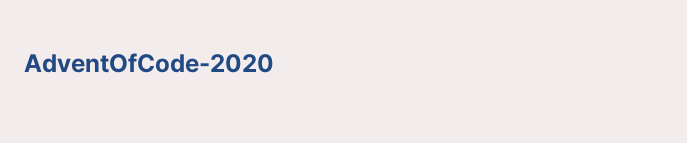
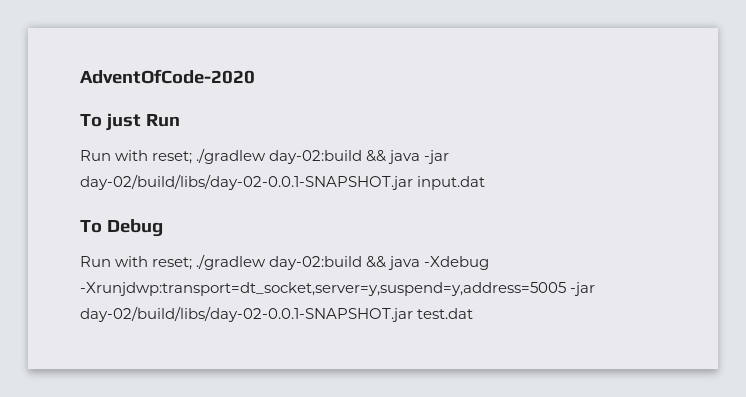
(274, 63) none -> [80,113,180,131] [80,148,450,164] [80,174,486,190] [80,219,163,237] [80,254,490,270] [80,282,596,296] [80,306,474,322] // To just Run // Run with reset; ./gradlew day-02:build && java -jar day-02/build/libs/day-02-0.0.1-SNAPSHOT.jar input.dat // To Debug // Run with reset; ./gradlew day-02:build && java -Xdebug -Xrunjdwp:transport=dt_socket,server=y,suspend=y,address=5005 -jar day-02/build/libs/day-02-0.0.1-SNAPSHOT.jar test.dat

